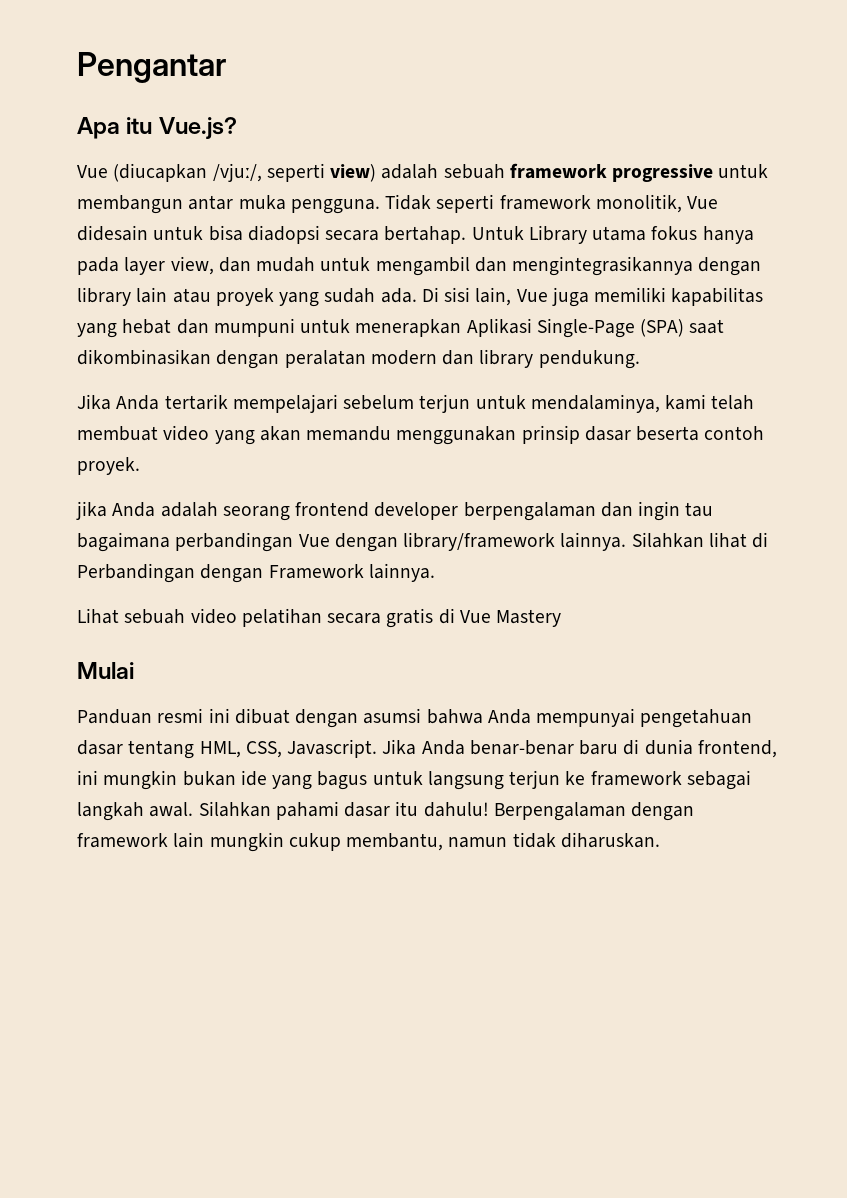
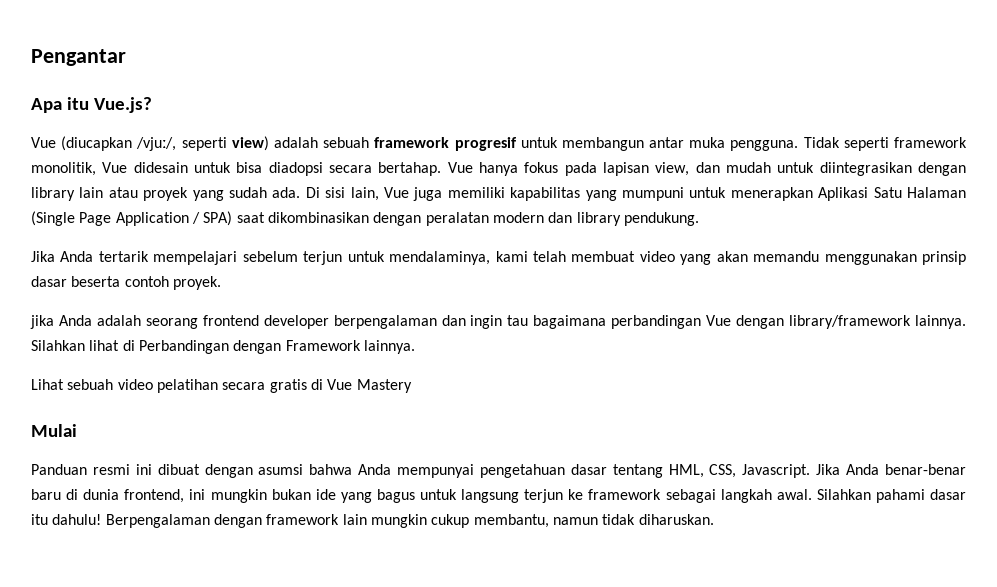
[612,164,714,182] progressive -> [454,137,517,151] progresif
[471,225,754,244] [77,257,166,275] Untuk Library utama fokus hanya pada layer -> [447,162,649,176] Vue hanya fokus pada lapisan
[375,256,694,276] mengambil dan mengintegrasikannya -> [819,162,912,176] diintegrasikan
[122,319,209,334] hebat dan -> (617, 195) none
[536,318,685,338] Single-Page (SPA) -> [873,187,966,198] [31,211,233,226] Satu Halaman (Single Page Application / SPA)

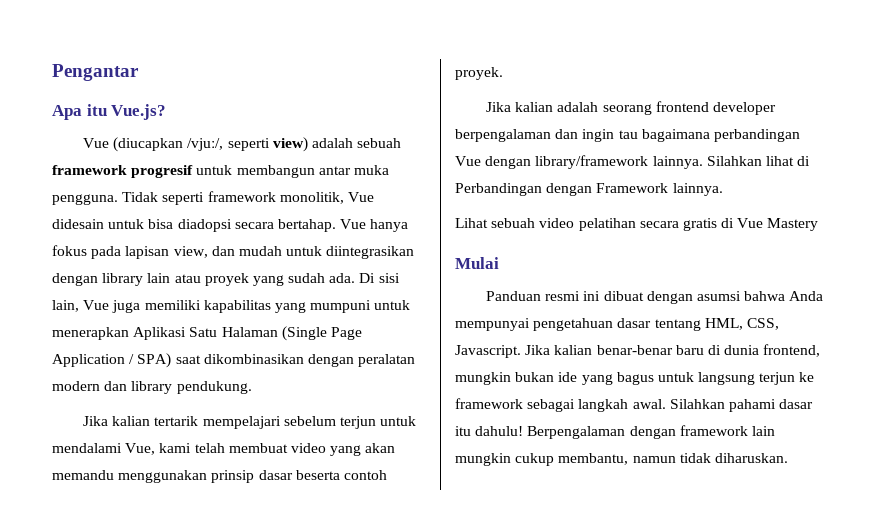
[60,251,94,262] Anda -> [112,416,151,426] kalian
[389,251,491,265] mendalaminya, -> [52,443,156,455] mendalami Vue,
[30,315,92,329] jika Anda -> [486,102,554,112] Jika kalian
[846,464,880,475] Anda -> [554,345,593,355] kalian
[189,489,206,500] ini -> (821, 350) none

